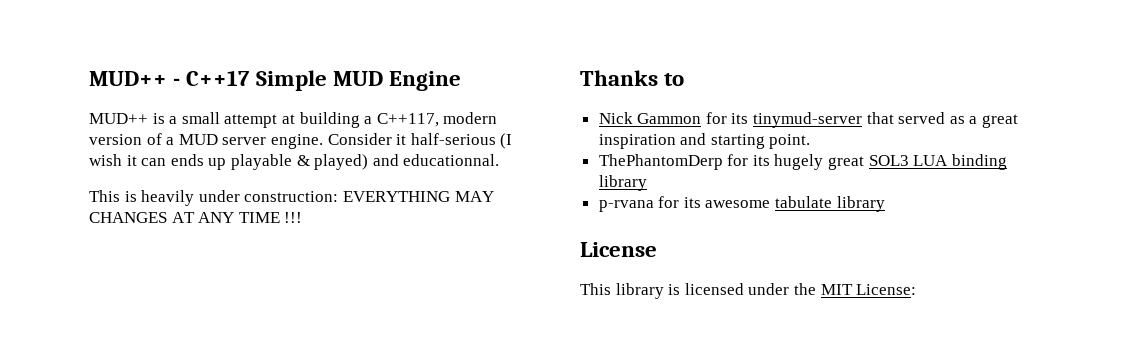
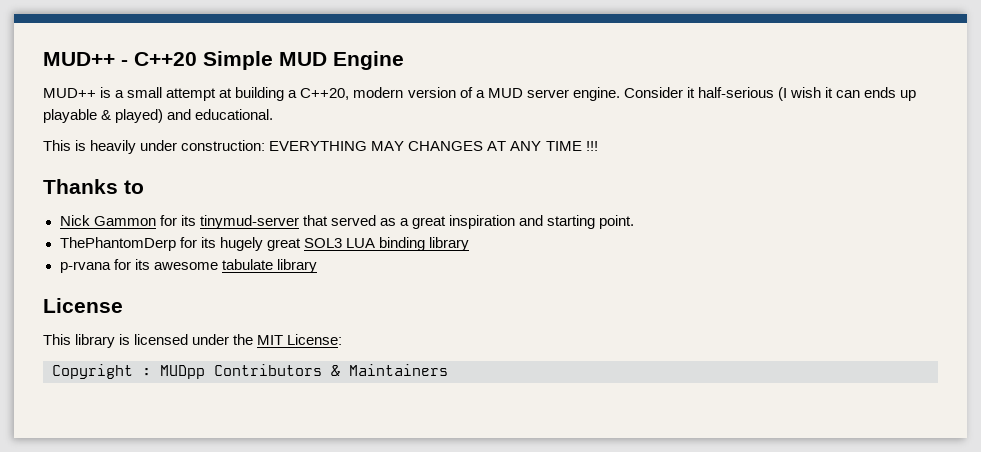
[186,70,251,86] C++17 -> [134,52,197,66] C++20
[376,113,439,127] C++117, -> [300,88,350,100] C++20,
[403,154,500,166] educationnal. -> [195,109,274,120] educational.
(917, 289) none -> [52,364,448,379] // Copyright : MUDpp Contributors & Maintainers

